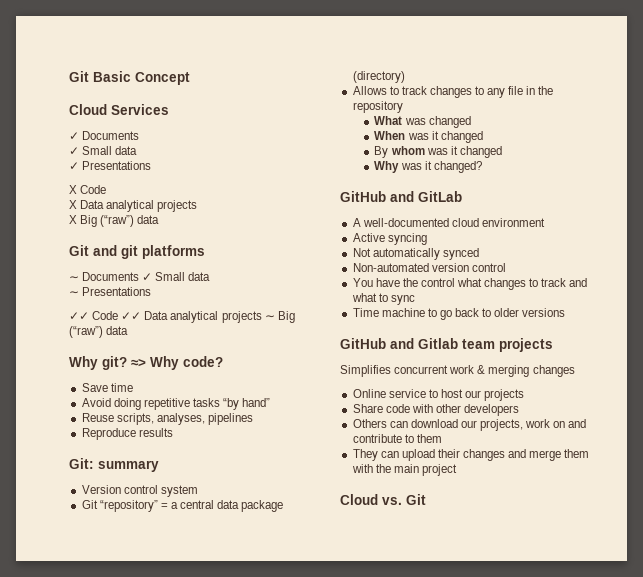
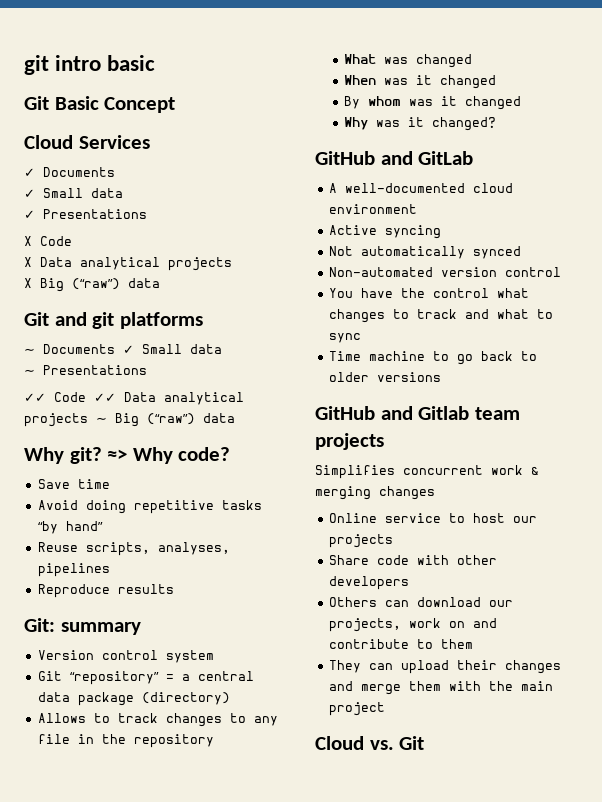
(69, 76) none -> [24,55,156,75] git intro basic //

